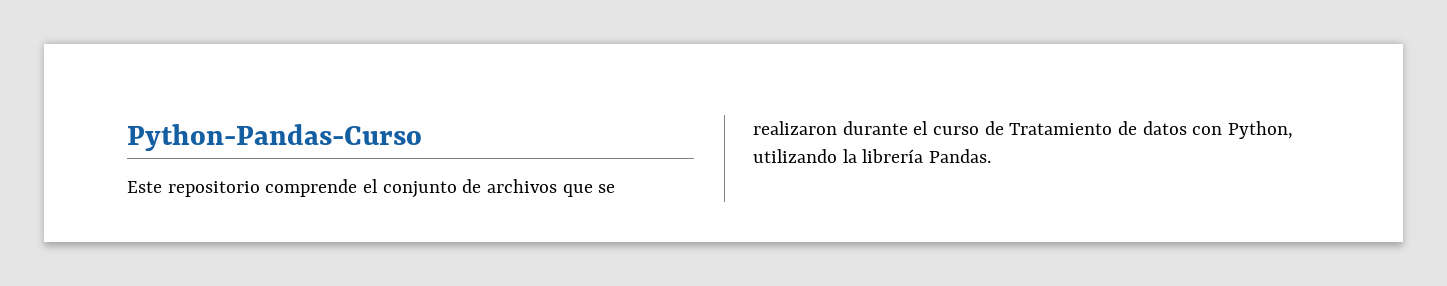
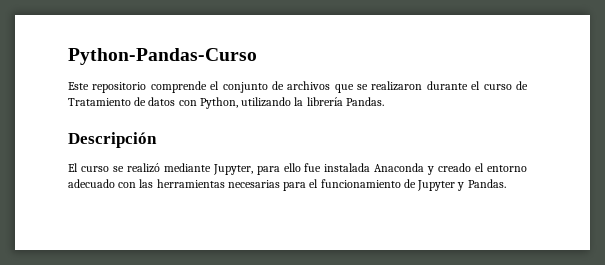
(992, 156) none -> [68,132,157,148] [68,163,527,175] [68,179,506,191] // Descripción // El curso se realizó mediante Jupyter, para ello fue instalada Anaconda y creado el entorno adecuado con las herramientas necesarias para el funcionamiento de Jupyter y Pandas.

